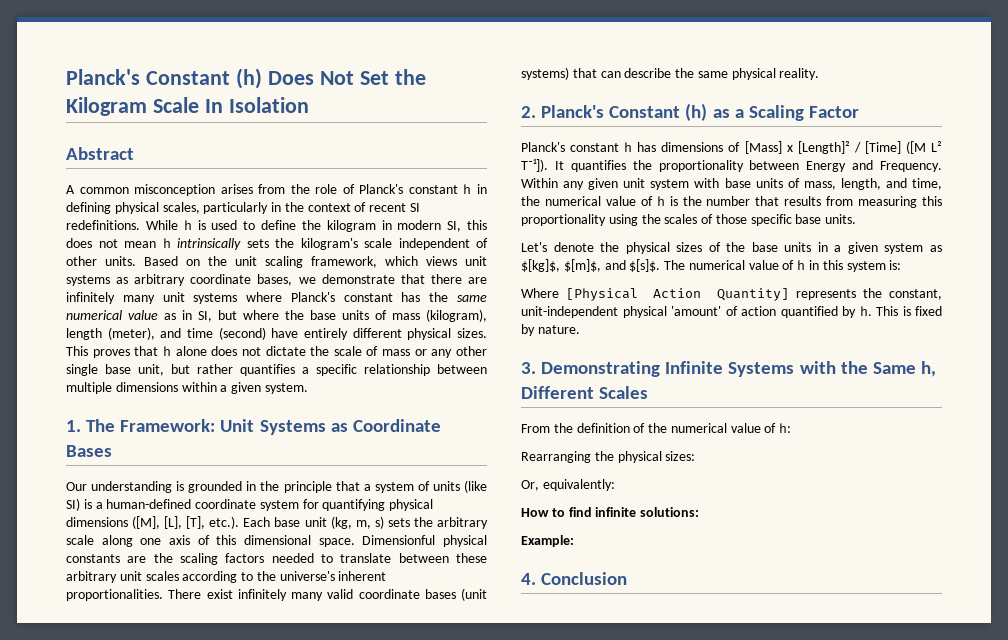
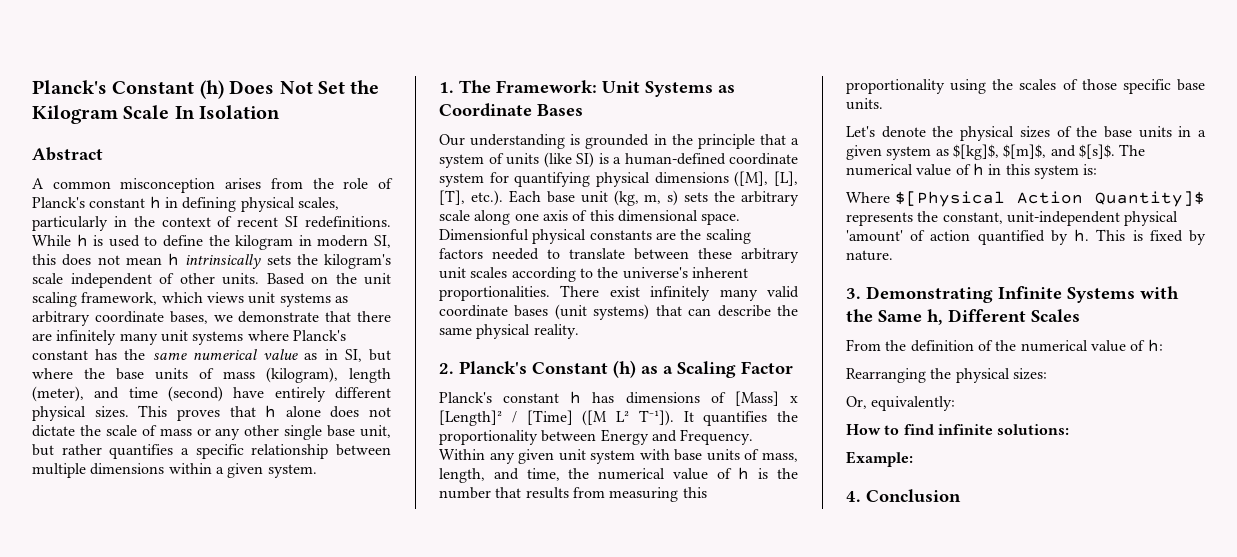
[566,288,789,301] [Physical Action Quantity] -> [894,191,1205,207] $[Physical Action Quantity]$

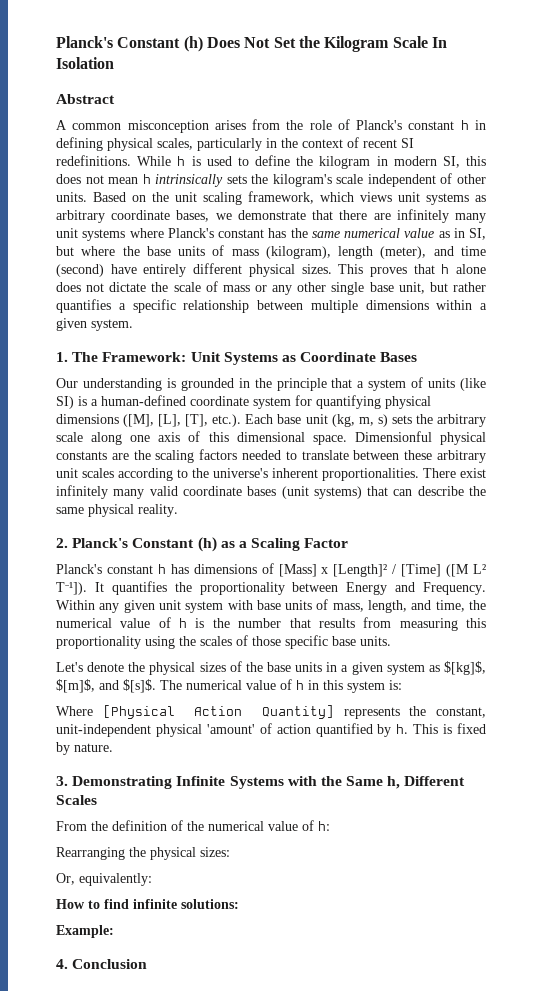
[894,191,1205,207] $[Physical Action Quantity]$ -> [102,705,334,719] [Physical Action Quantity]

